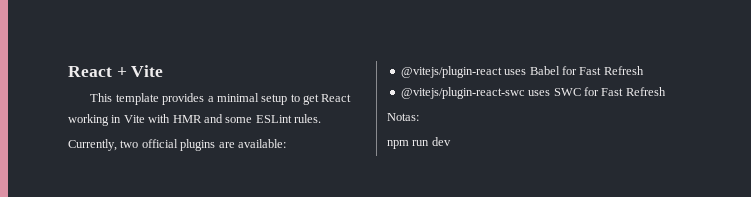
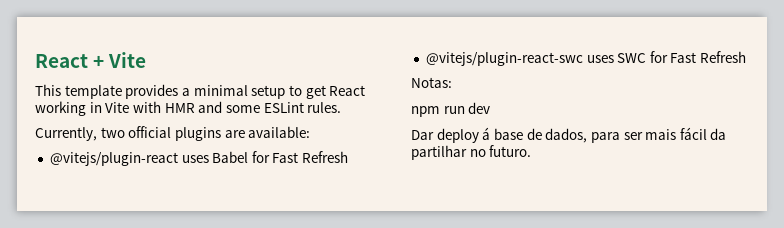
(451, 141) none -> [411,127,727,143] [411,145,532,160] // Dar deploy á base de dados, para ser mais fácil da partilhar no futuro.

